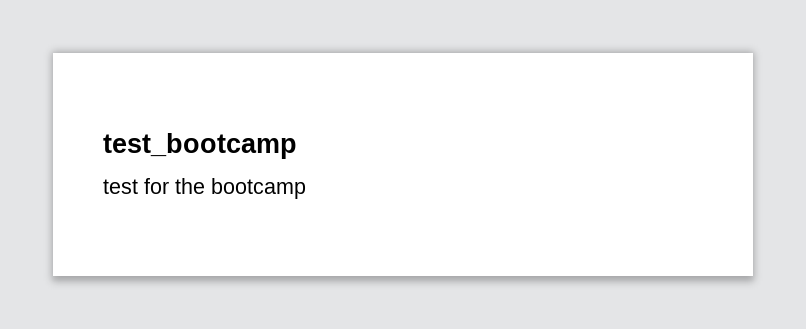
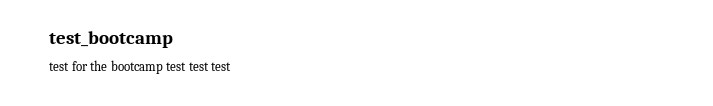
(306, 188) none -> [166,62,232,71] test test test

